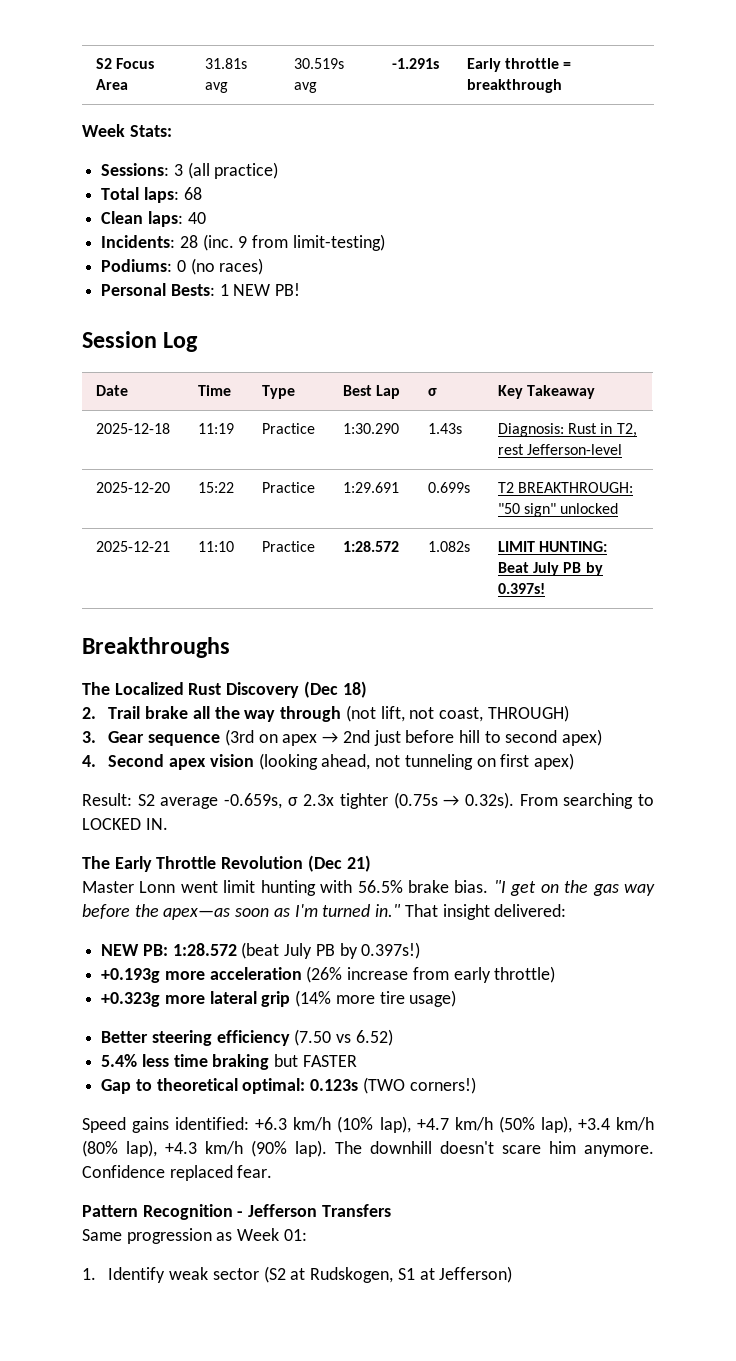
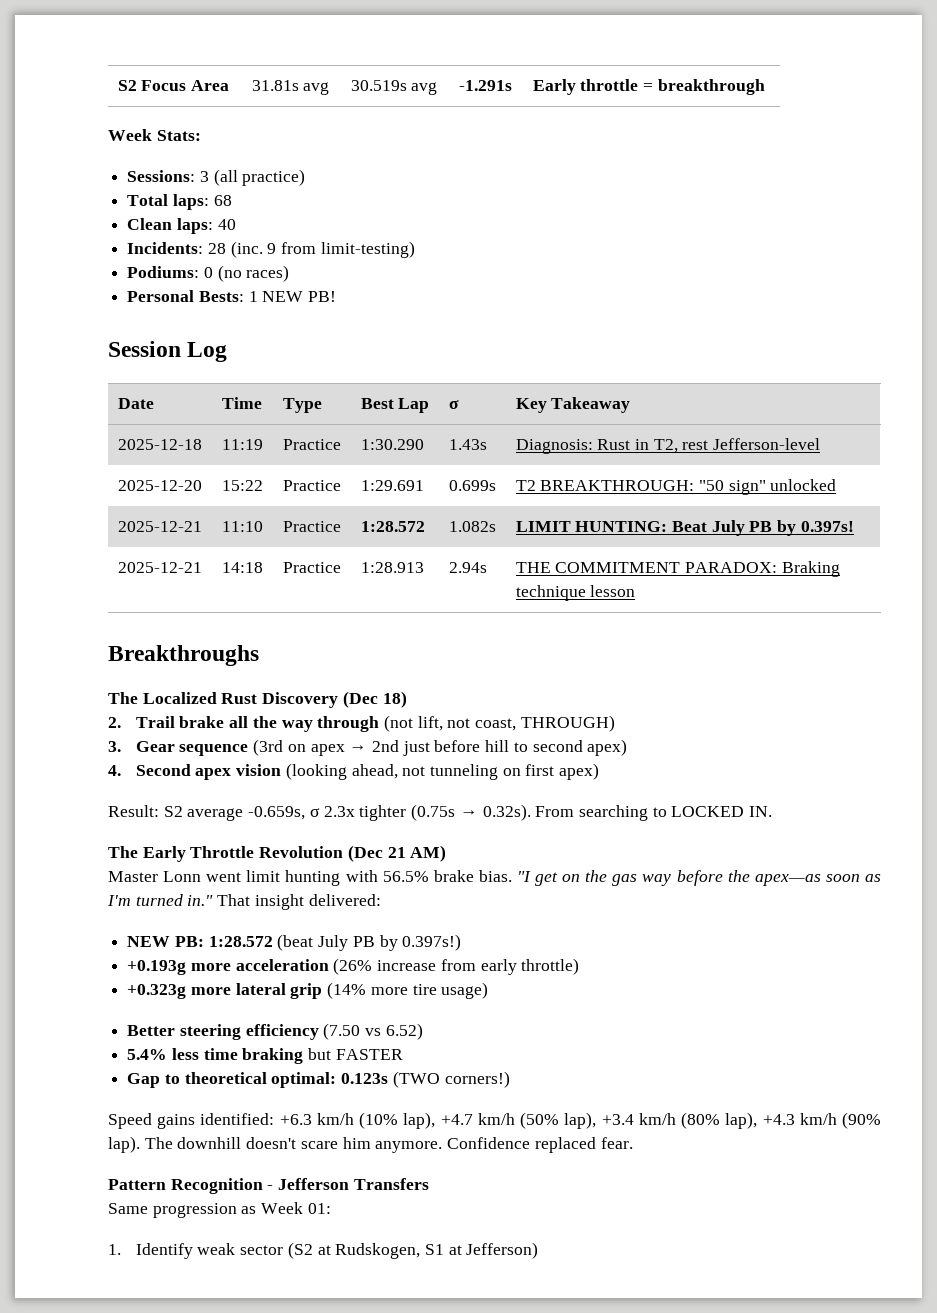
(545, 588) none -> [117,562,202,573] [221,562,263,573] [282,562,341,573] [360,562,424,573] [448,562,487,573] [515,561,840,577] [515,585,636,601] // 2025-12-21 | 14:18 | Practice | 1:28.913 | 2.94s | THE COMMITMENT PARADOX: Braking technique lesson
[346,855,371,872] 21) -> [387,845,447,862] 21 AM)

